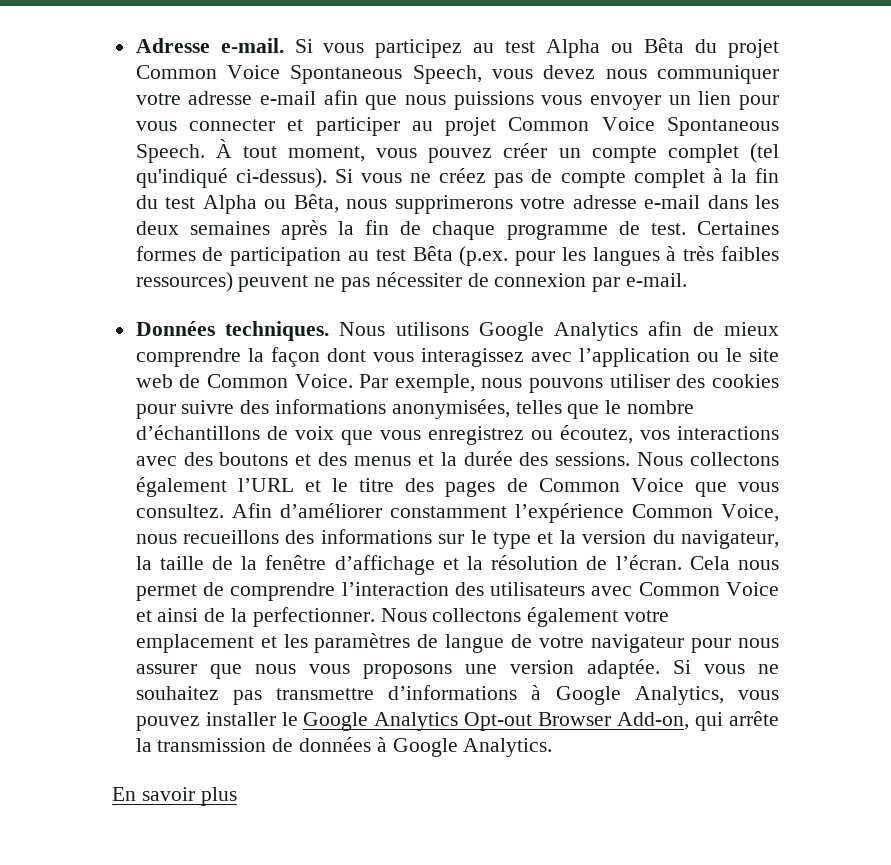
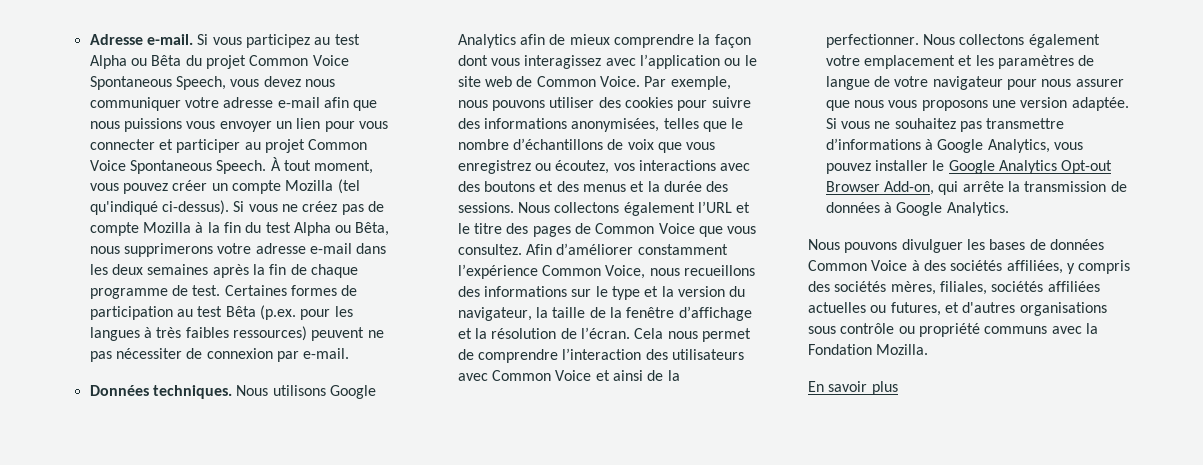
[667,144,739,163] complet -> [285,180,334,191] Mozilla
[633,169,705,188] complet -> [142,222,191,233] Mozilla
(553, 747) none -> [808,239,1104,253] [808,260,1131,274] [808,281,1100,295] [808,302,1107,316] [808,323,1098,337] [808,344,929,355] // Nous pouvons divulguer les bases de données Common Voice à des sociétés affiliées, y compris des sociétés mères, filiales, sociétés affiliées actuelles ou futures, et d'autres organisations sous contrôle ou propriété communs avec la Fondation Mozilla.

